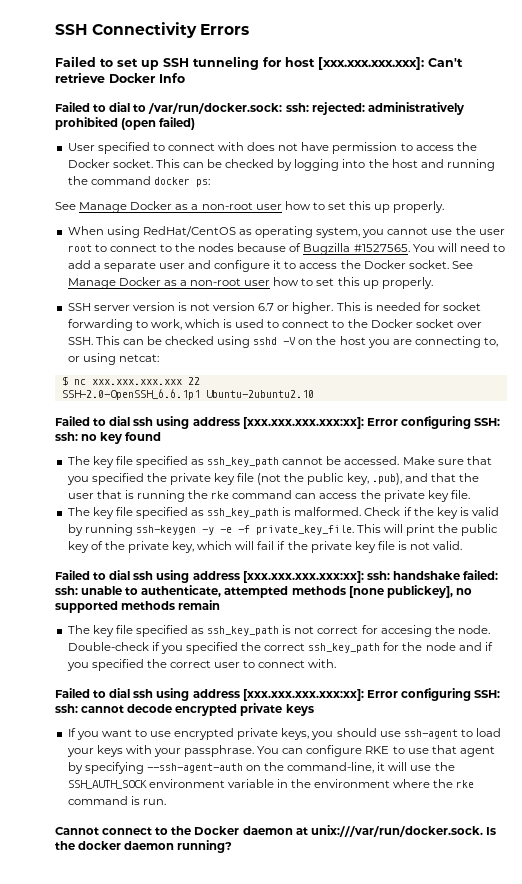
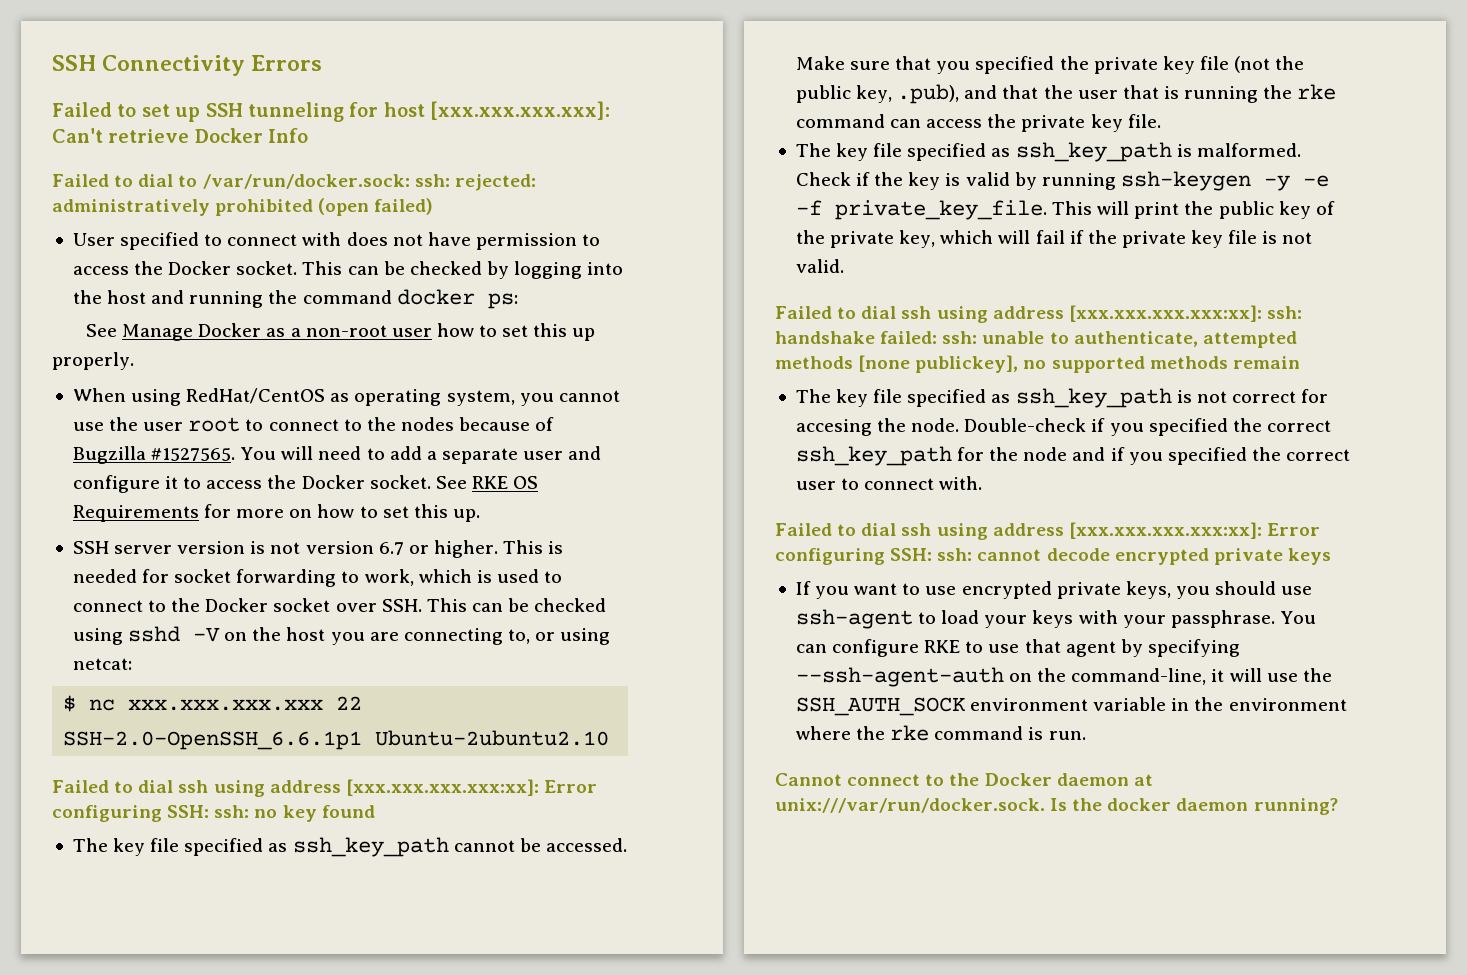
[67,277,433,289] Manage Docker as a non-root user how to set this up properly. -> [471,476,539,489] [72,504,480,522] RKE OS Requirements for more on how to set this up.

